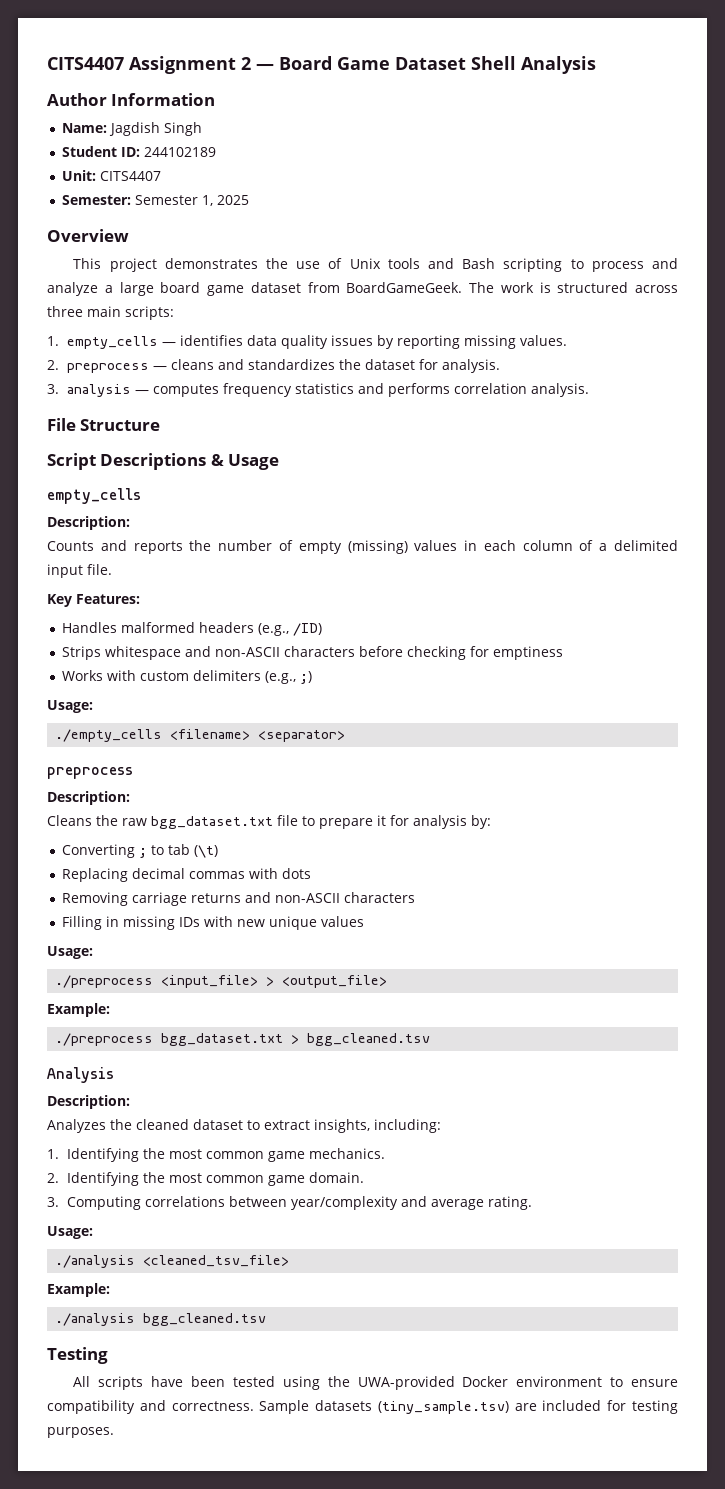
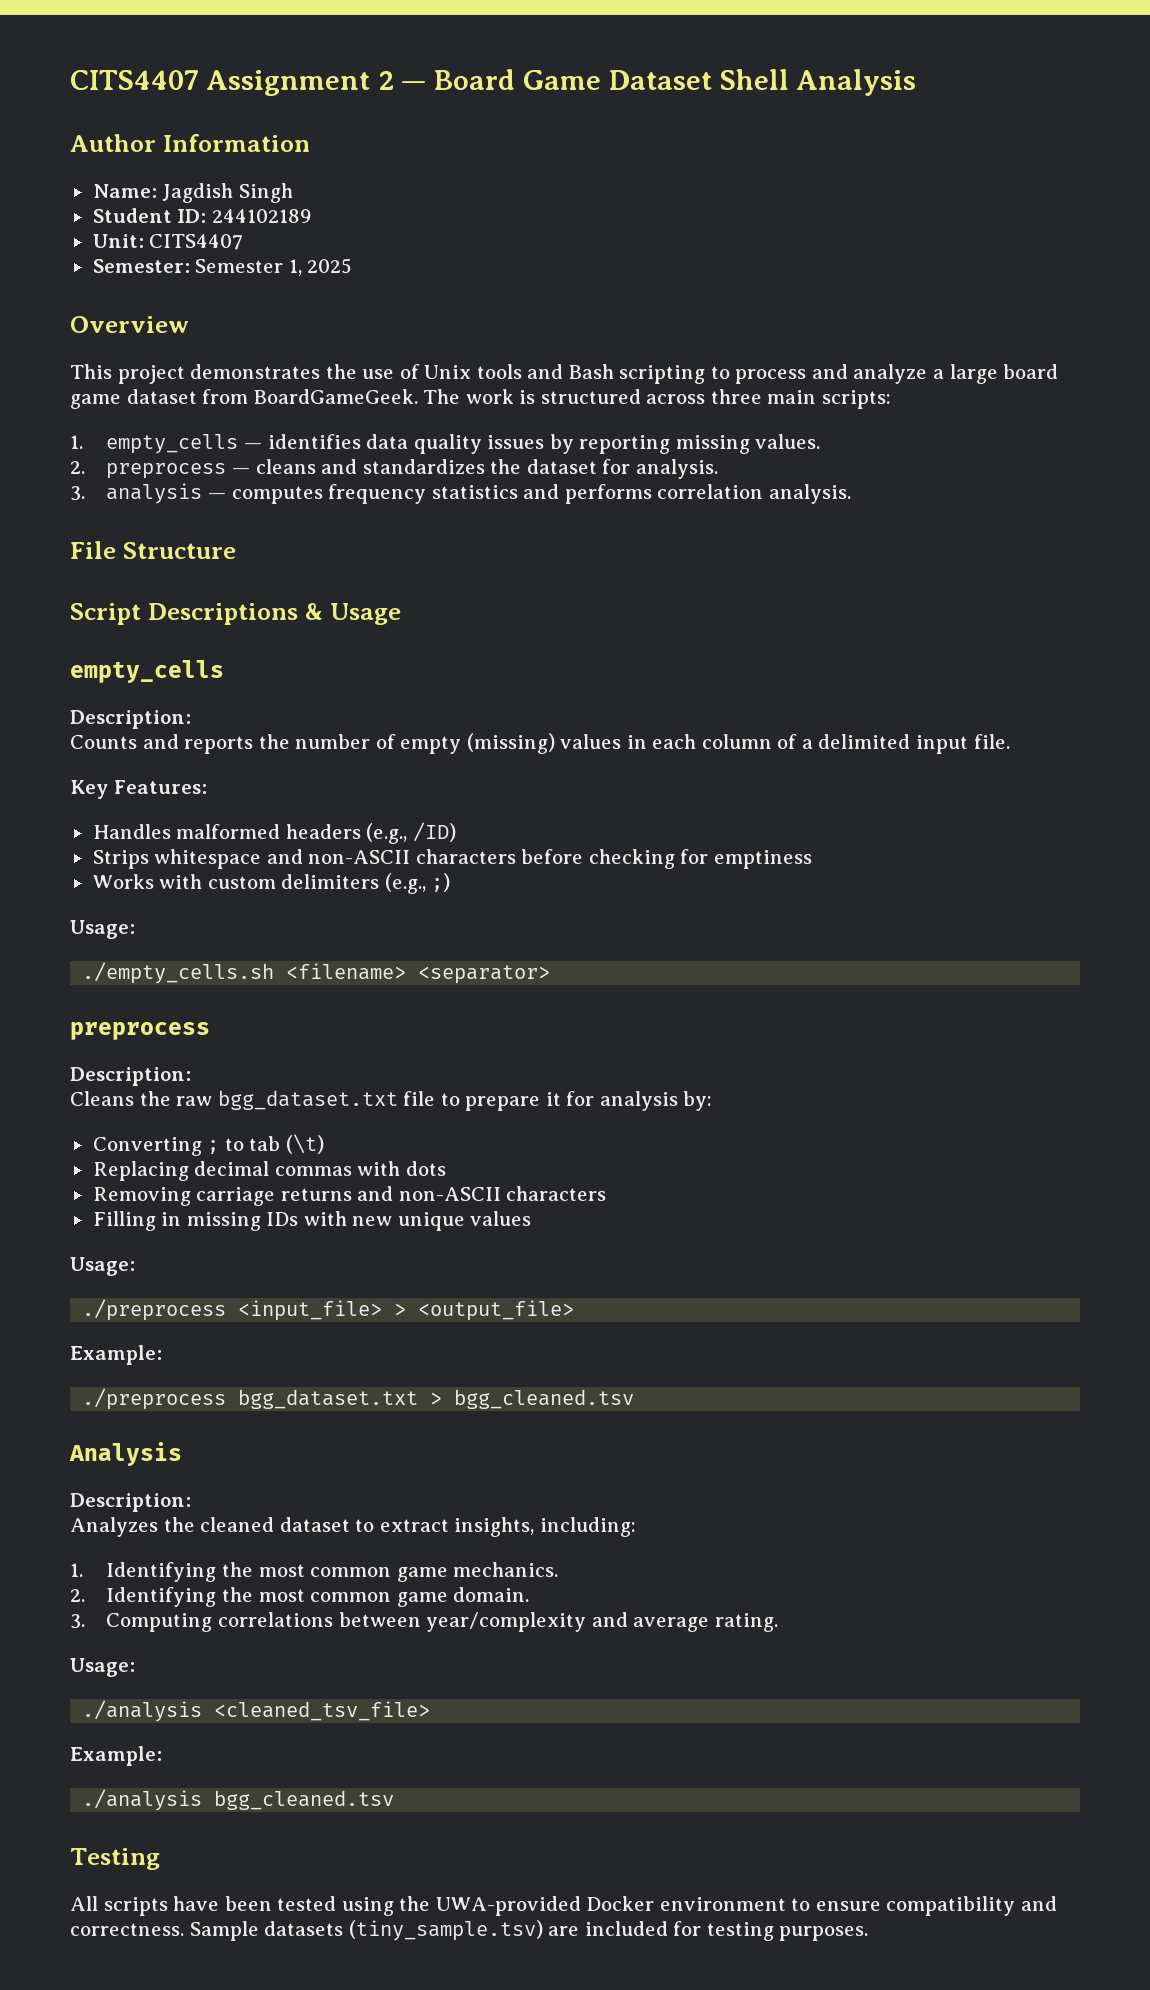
[55,729,163,742] ./empty_cells -> [82,962,275,984] ./empty_cells.sh

